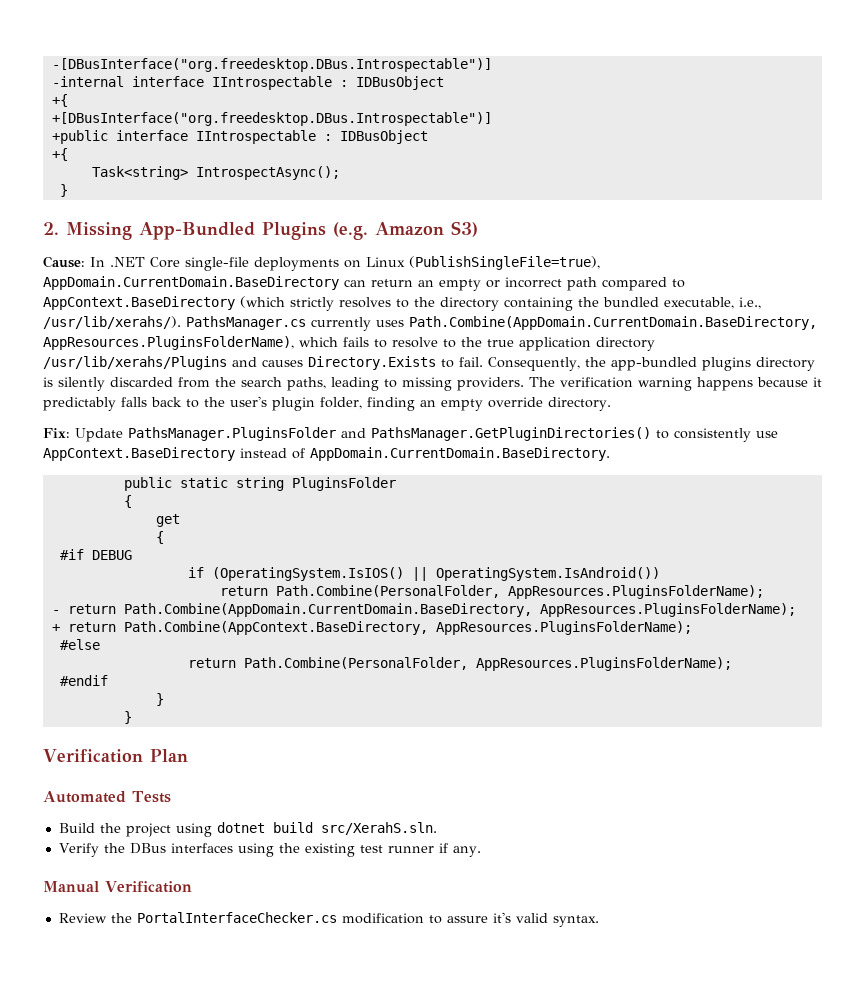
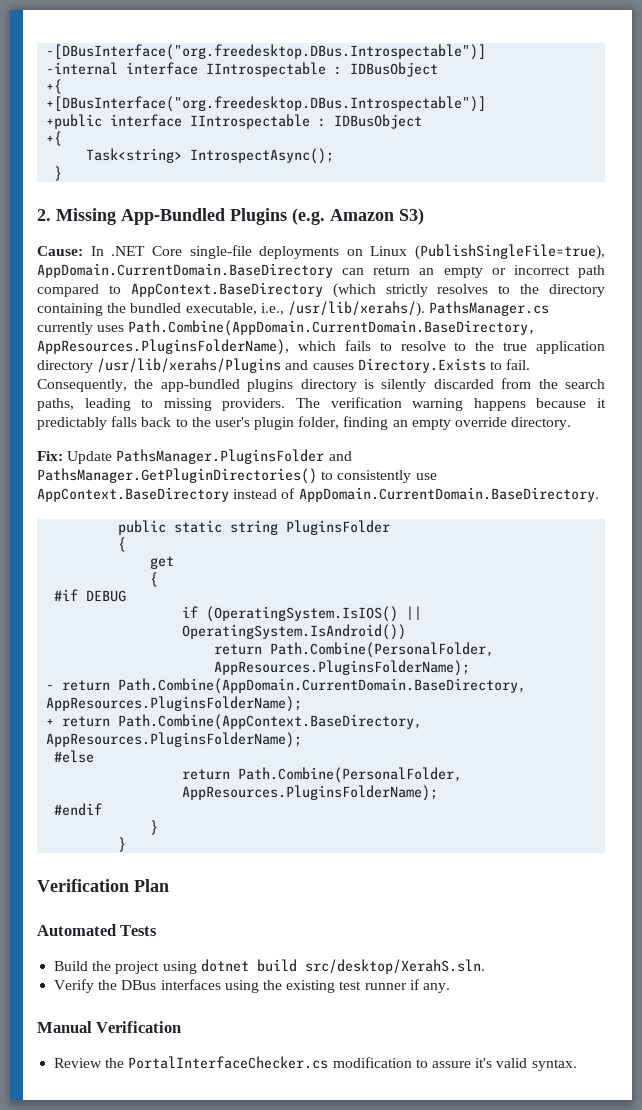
[320,822,437,835] src/XerahS.sln. -> [304,959,485,974] src/desktop/XerahS.sln.

